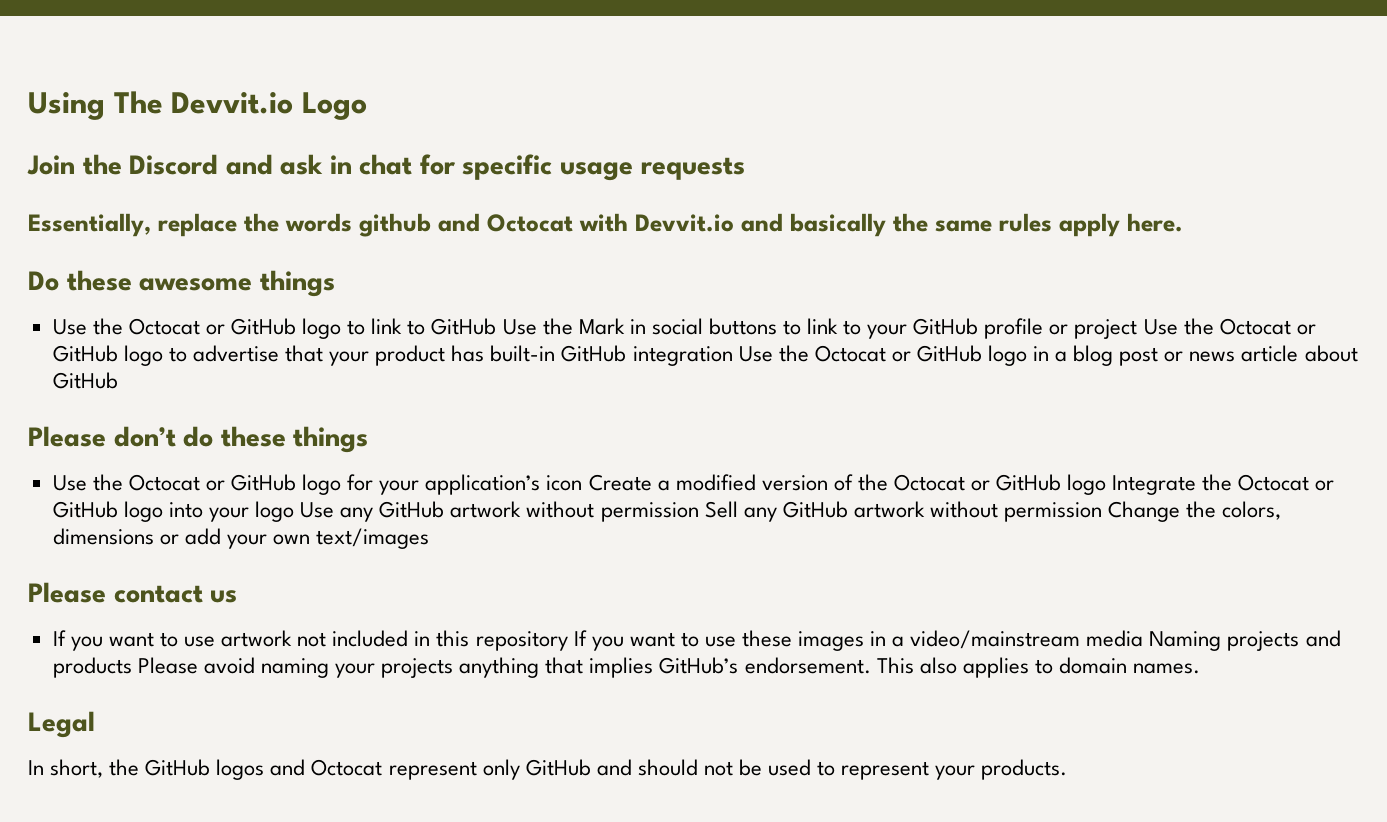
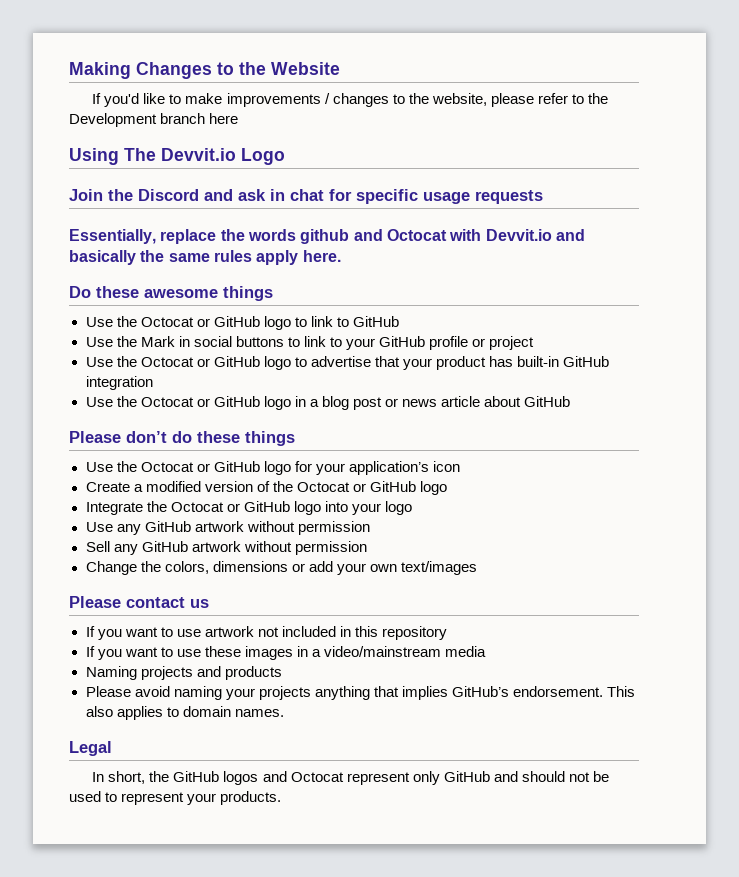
(28, 106) none -> [69,62,340,79] [92,93,608,107] [69,113,239,127] Making Changes to the Website // If you'd like to make improvements / changes to the website, please refer to the Development branch here //
(497, 326) none -> (399, 321) //
(1138, 329) none -> (535, 343) //
(733, 356) none -> (153, 383) //
(583, 483) none -> (460, 466) //
(1107, 484) none -> (447, 488) //
(295, 511) none -> (412, 508) //
(699, 512) none -> (370, 528) //
(1102, 512) none -> (367, 548) //
(568, 641) none -> (448, 633) //
(1144, 638) none -> (487, 651) //
(132, 667) none -> (282, 673) //

